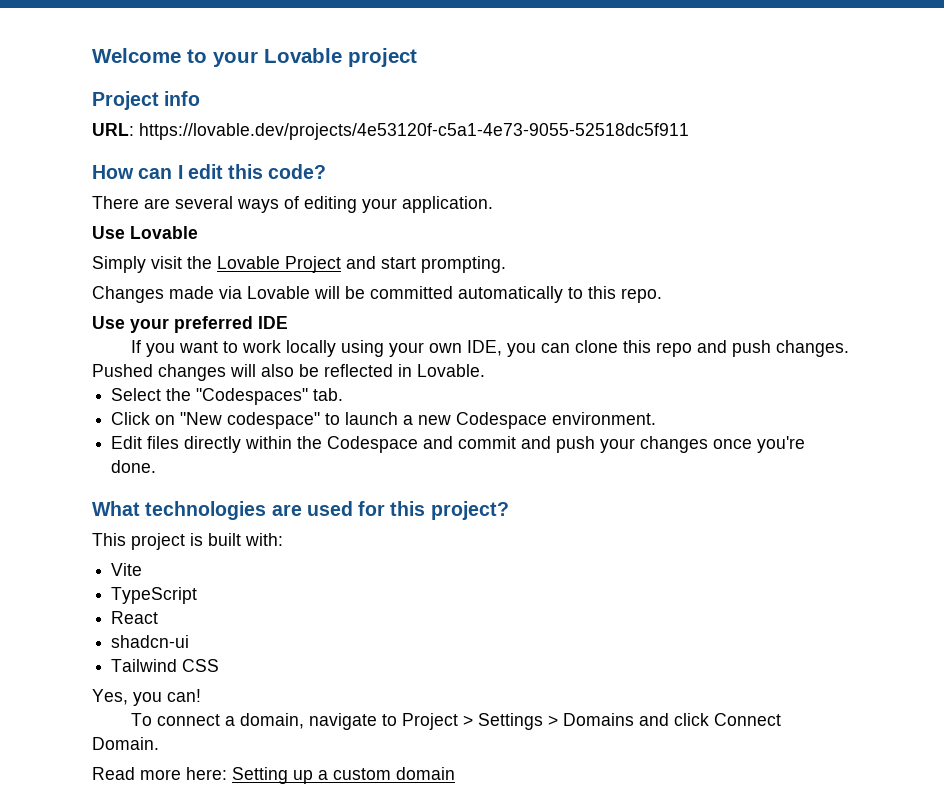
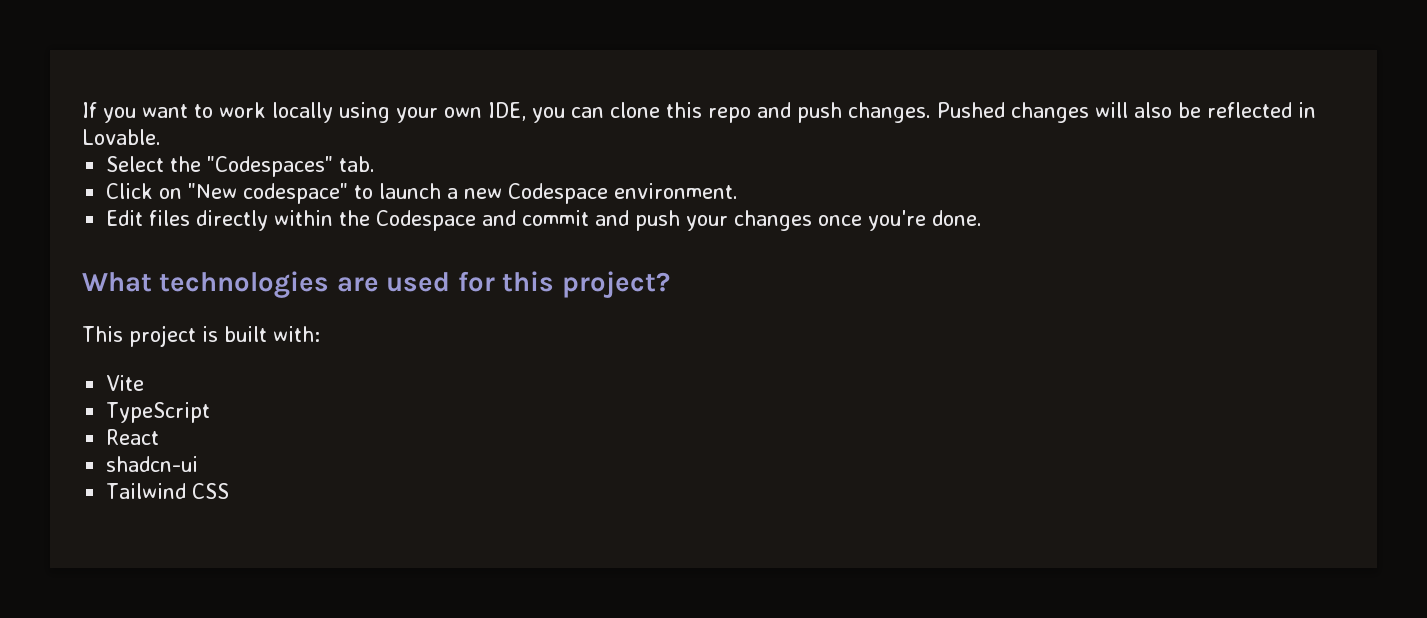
[92,48,417,67] [92,91,201,110] [92,123,689,140] [92,164,327,179] [92,196,493,213] [92,226,198,239] [92,256,506,273] [92,286,662,303] [92,316,288,333] Welcome to your Lovable project // Project info // URL: https://lovable.dev/projects/4e53120f-c5a1-4e73-9055-52518dc5f911 // How can I edit this code? // There are several ways of editing your application. // Use Lovable // Simply visit the Lovable Project and start prompting. // Changes made via Lovable will be committed automatically to this repo. // Use your preferred IDE // -> (82, 110) none
[92,689,201,706] [130,713,781,730] [92,737,159,750] [92,767,455,784] // Yes, you can! // To connect a domain, navigate to Project > Settings > Domains and click Connect Domain. // Read more here: Setting up a custom domain -> (230, 491) none

